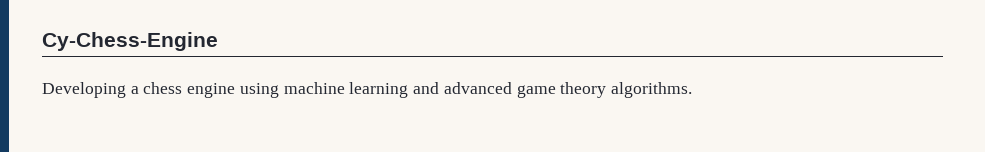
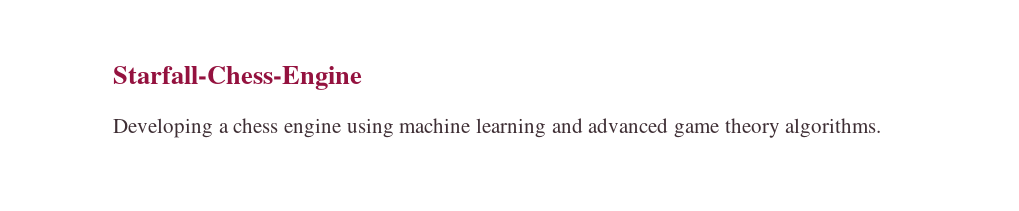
[42,32,218,51] Cy-Chess-Engine -> [113,66,362,90] Starfall-Chess-Engine

